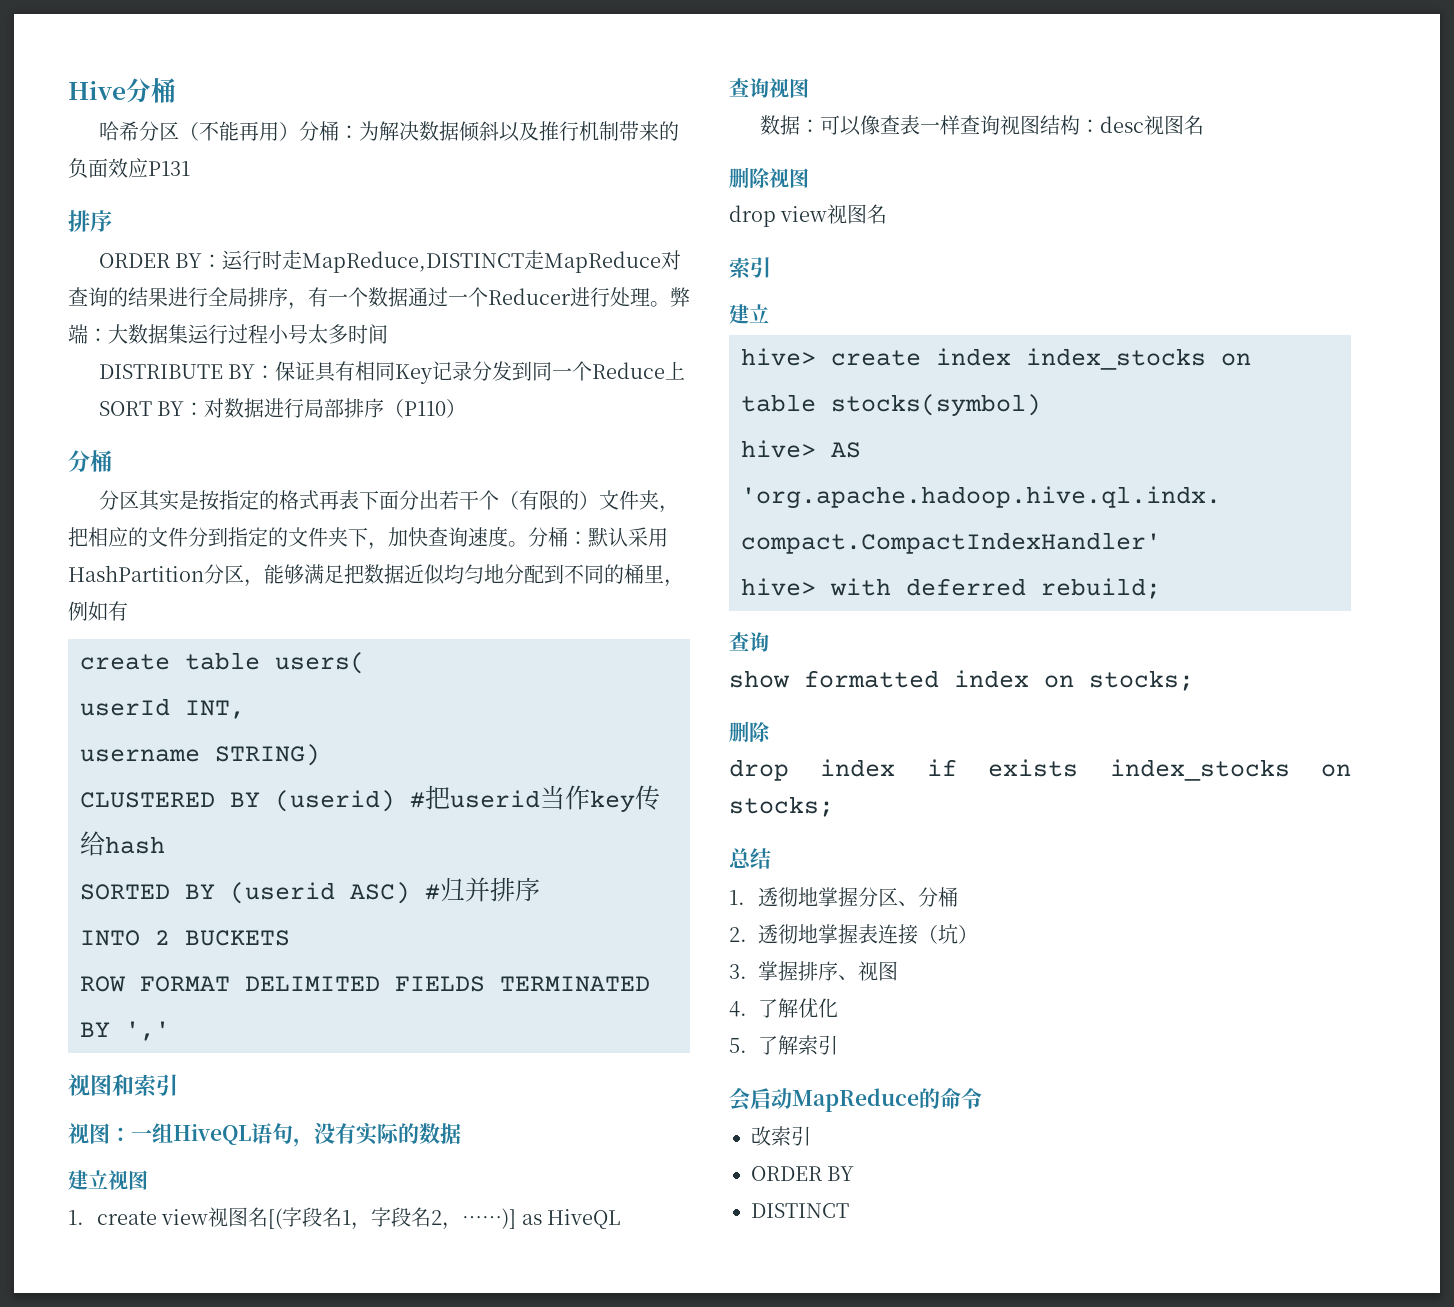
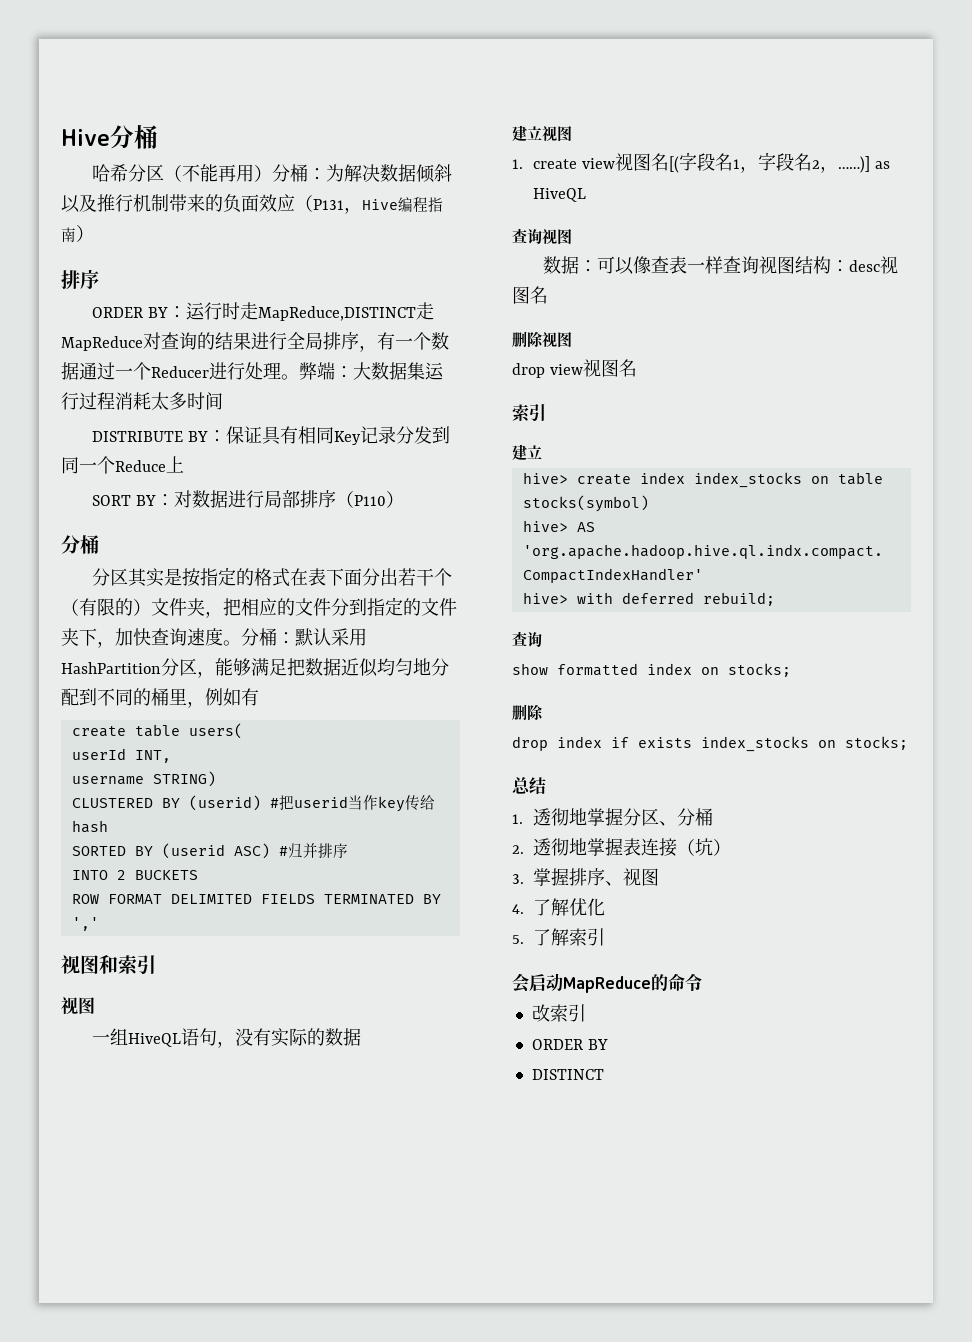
(148, 168) none -> [295,195,313,212] （
(190, 168) none -> [344,197,443,214] [61,225,94,242] ，Hive编程指南）
[268,324,308,344] 小号 -> [115,392,151,410] 消耗
[318,490,339,510] 再 -> [289,568,308,586] 在
[110,1127,131,1141] ： -> (95, 1005) //

